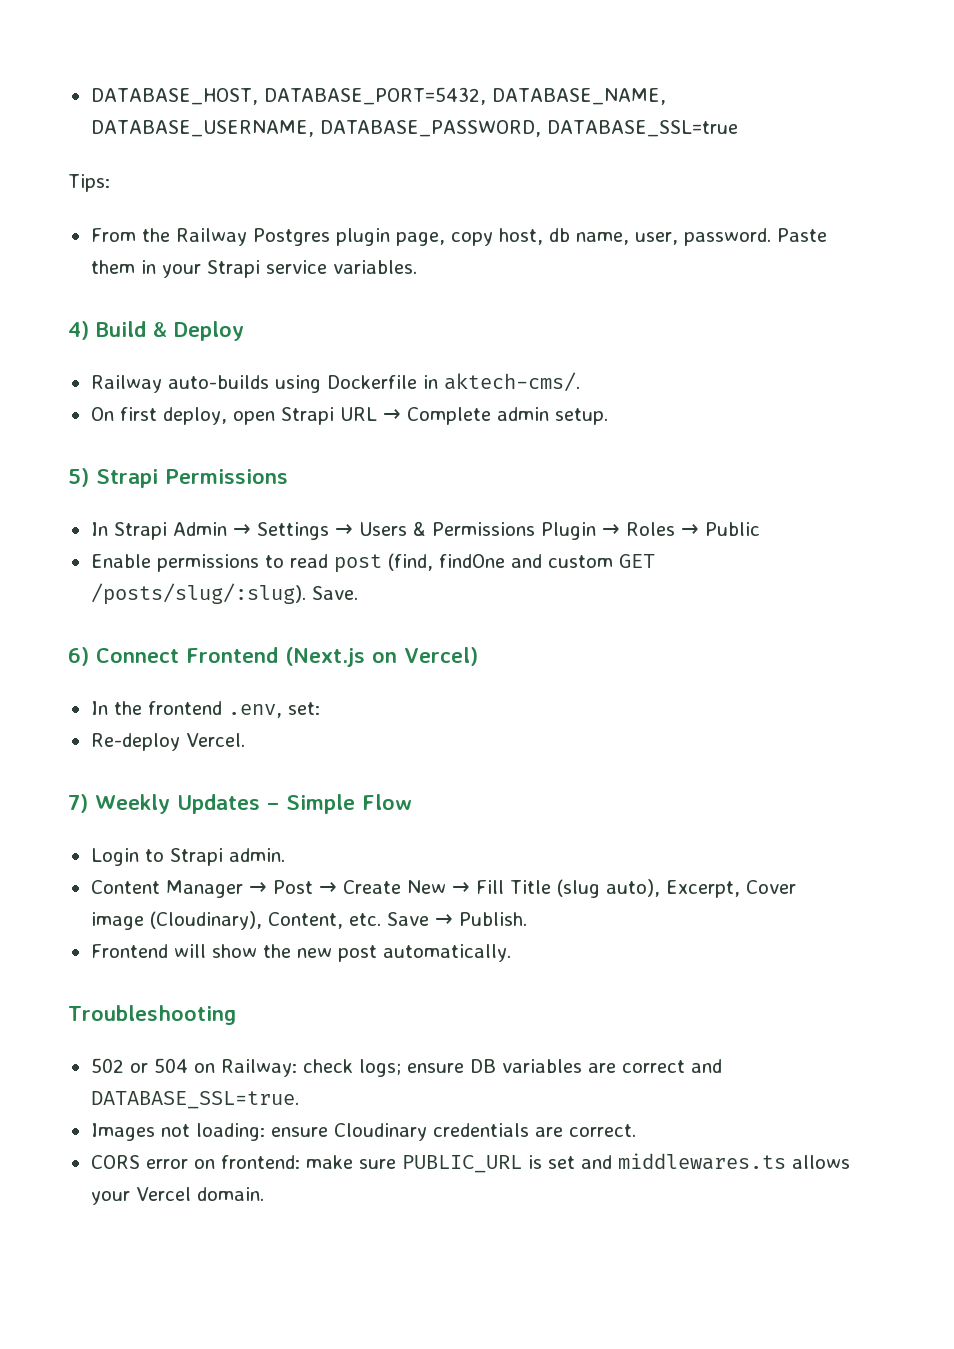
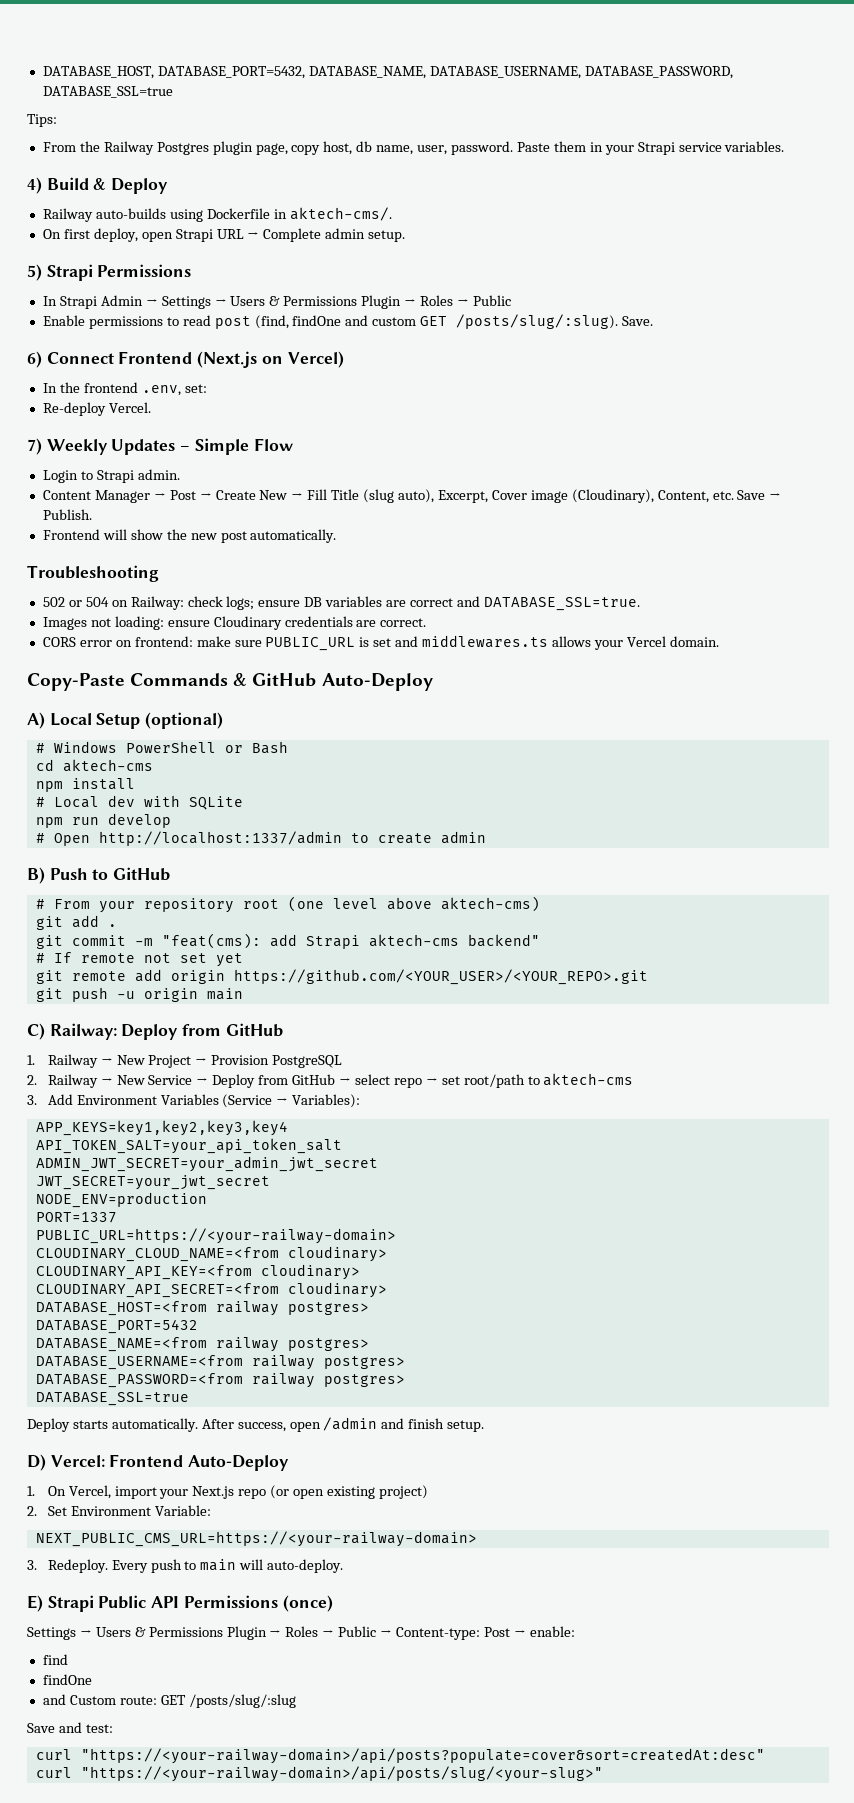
(264, 1194) none -> [27,673,433,691] [27,712,224,729] [35,741,288,754] [35,759,153,772] [35,778,135,792] [35,795,243,810] [35,813,171,828] [35,831,486,846] [27,867,171,884] [35,896,540,913] [35,915,117,930] [35,933,540,949] [35,952,243,967] [35,969,648,985] [35,987,243,1002] [27,1023,283,1040] [27,1054,343,1068] [27,1073,634,1088] [27,1094,361,1108] [35,1120,288,1136] [35,1138,342,1154] [35,1156,378,1172] [35,1175,270,1190] [35,1192,207,1208] [35,1212,117,1223] [35,1228,396,1244] [35,1246,387,1262] [35,1264,360,1280] [35,1282,387,1298] [35,1301,369,1316] [35,1319,198,1334] [35,1337,369,1352] [35,1355,405,1370] [35,1373,405,1388] [35,1392,189,1406] [27,1417,485,1432] [27,1454,290,1471] [27,1485,428,1499] [27,1505,211,1516] [35,1531,477,1547] [27,1559,344,1573] [27,1595,333,1612] [27,1626,575,1640] [42,1654,68,1665] [42,1674,92,1685] [42,1694,296,1708] [27,1722,113,1733] [35,1748,765,1764] [35,1766,603,1782] // Copy-Paste Commands & GitHub Auto-Deploy // A) Local Setup (optional) // # Windows PowerShell or Bash // cd aktech-cms // npm install // # Local dev with SQLite // npm run develop // # Open http://localhost:1337/admin to create admin // B) Push to GitHub // # From your repository root (one level above aktech-cms) // git add . // git commit -m "feat(cms): add Strapi aktech-cms backend" // # If remote not set yet // git remote add origin https://github.com/<YOUR_USER>/<YOUR_REPO>.git // git push -u origin main // C) Railway: Deploy from GitHub // 1. Railway → New Project → Provision PostgreSQL // 2. Railway → New Service → Deploy from GitHub → select repo → set root/path to aktech-cms // 3. Add Environment Variables (Service → Variables): // APP_KEYS=key1,key2,key3,key4 // API_TOKEN_SALT=your_api_token_salt // ADMIN_JWT_SECRET=your_admin_jwt_secret // JWT_SECRET=your_jwt_secret // NODE_ENV=production // PORT=1337 // PUBLIC_URL=https://<your-railway-domain> // CLOUDINARY_CLOUD_NAME=<from cloudinary> // CLOUDINARY_API_KEY=<from cloudinary> // CLOUDINARY_API_SECRET=<from cloudinary> // DATABASE_HOST=<from railway postgres> // DATABASE_PORT=5432 // DATABASE_NAME=<from railway postgres> // DATABASE_USERNAME=<from railway postgres> // DATABASE_PASSWORD=<from railway postgres> // DATABASE_SSL=true // Deploy starts automatically. After success, open /admin and finish setup. // D) Vercel: Frontend Auto-Deploy // 1. On Vercel, import your Next.js repo (or open existing project) // 2. Set Environment Variable: // NEXT_PUBLIC_CMS_URL=https://<your-railway-domain> // 3. Redeploy. Every push to main will auto-deploy. // E) Strapi Public API Permissions (once) // Settings → Users & Permissions Plugin → Roles → Public → Content-type: Post → enable: // find // findOne // and Custom route: GET /posts/slug/:slug // Save and test: // curl "https://<your-railway-domain>/api/posts?populate=cover&sort=createdAt:desc" // curl "https://<your-railway-domain>/api/posts/slug/<your-slug>"

